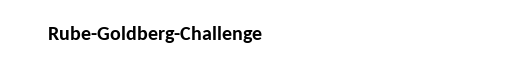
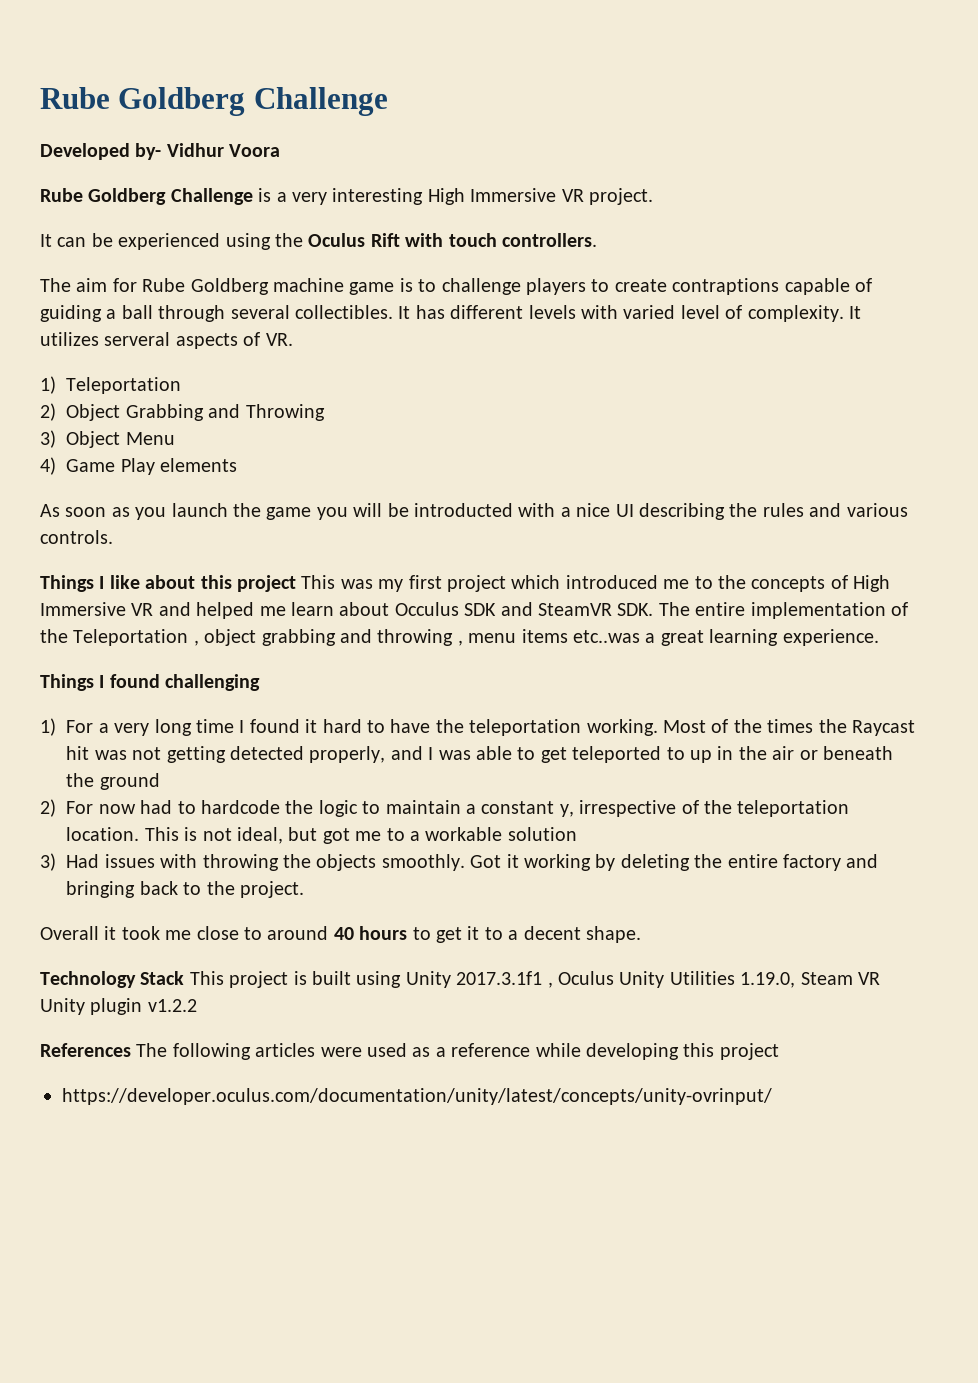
[48,26,262,43] Rube-Goldberg-Challenge -> [40,87,388,116] [40,143,281,160] [40,188,653,205] [40,233,597,250] [40,278,872,295] [40,305,861,322] [40,332,293,349] [40,376,182,394] [40,403,325,421] [40,430,175,448] [40,457,238,475] [40,503,908,520] [40,530,113,544] [40,575,891,592] [40,602,908,619] [40,629,879,646] [40,674,261,691] [40,718,916,736] [66,746,894,763] [66,773,160,790] [40,799,850,817] [66,827,577,844] [40,853,879,871] [66,881,305,898] [40,926,641,943] [40,971,880,988] [40,998,197,1015] [40,1043,779,1060] [62,1088,772,1105] Rube Goldberg Challenge // Developed by- Vidhur Voora // Rube Goldberg Challenge is a very interesting High Immersive VR project. // It can be experienced using the Oculus Rift with touch controllers. // The aim for Rube Goldberg machine game is to challenge players to create contraptions capable of guiding a ball through several collectibles. It has different levels with varied level of complexity. It utilizes serveral aspects of VR. // 1) Teleportation // 2) Object Grabbing and Throwing // 3) Object Menu // 4) Game Play elements // As soon as you launch the game you will be introducted with a nice UI describing the rules and various controls. // Things I like about this project This was my first project which introduced me to the concepts of High Immersive VR and helped me learn about Occulus SDK and SteamVR SDK. The entire implementation of the Teleportation , object grabbing and throwing , menu items etc..was a great learning experience. // Things I found challenging // 1) For a very long time I found it hard to have the teleportation working. Most of the times the Raycast hit was not getting detected properly, and I was able to get teleported to up in the air or beneath the ground // 2) For now had to hardcode the logic to maintain a constant y, irrespective of the teleportation location. This is not ideal, but got me to a workable solution // 3) Had issues with throwing the objects smoothly. Got it working by deleting the entire factory and bringing back to the project. // Overall it took me close to around 40 hours to get it to a decent shape. // Technology Stack This project is built using Unity 2017.3.1f1 , Oculus Unity Utilities 1.19.0, Steam VR Unity plugin v1.2.2 // References The following articles were used as a reference while developing this project // https://developer.oculus.com/documentation/unity/latest/concepts/unity-ovrinput/

